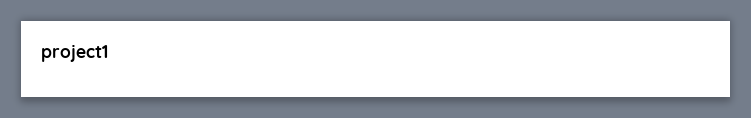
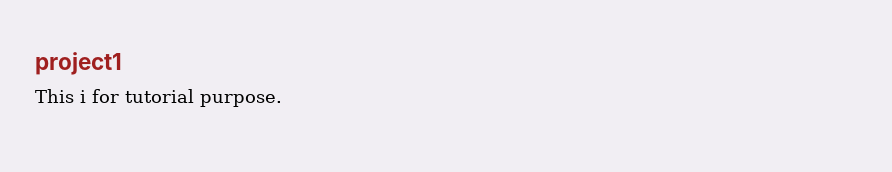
(108, 53) none -> [35,89,282,107] // This i for tutorial purpose.

